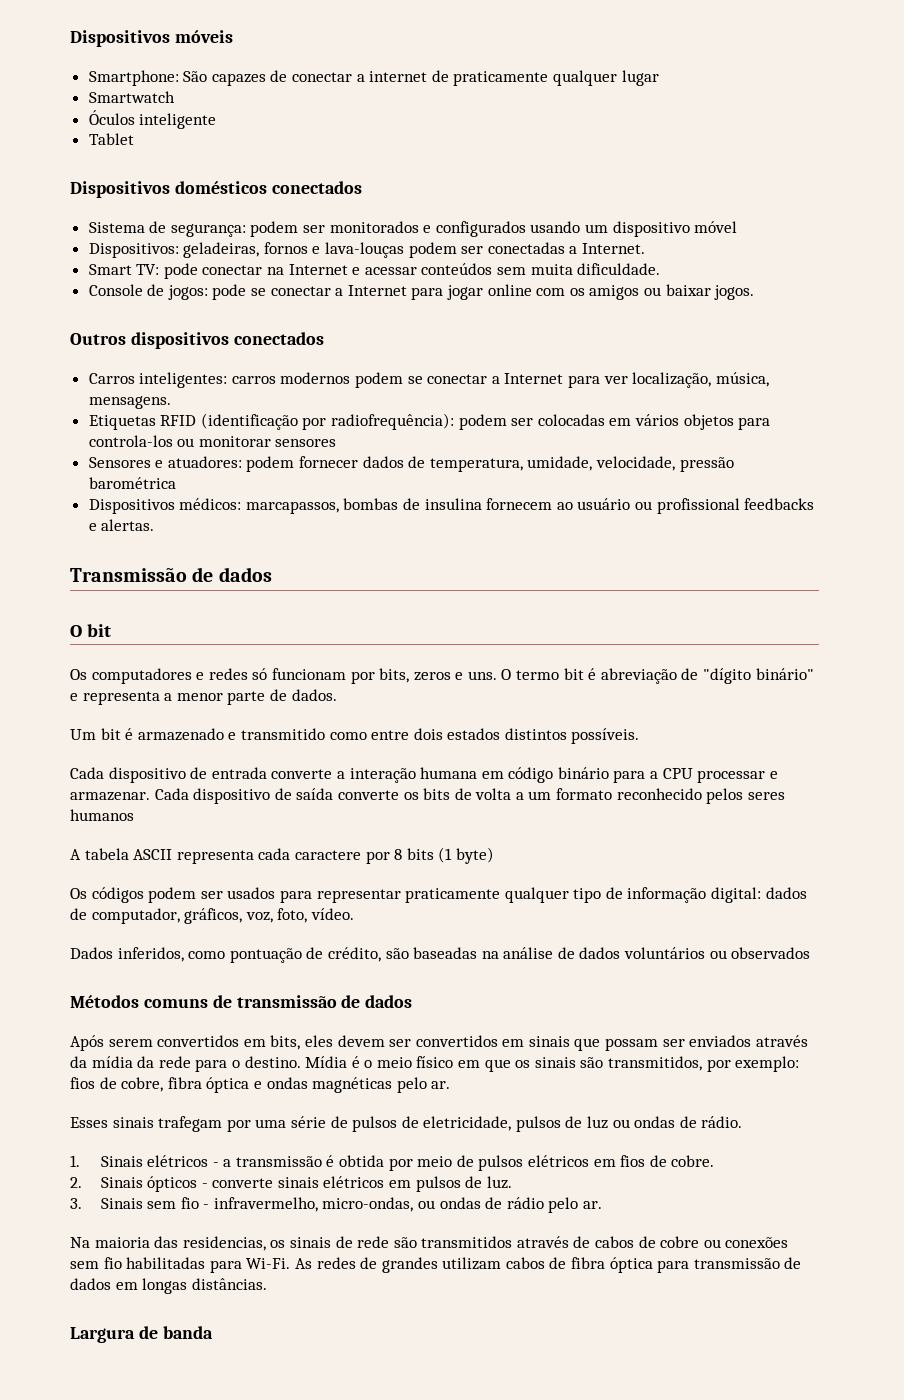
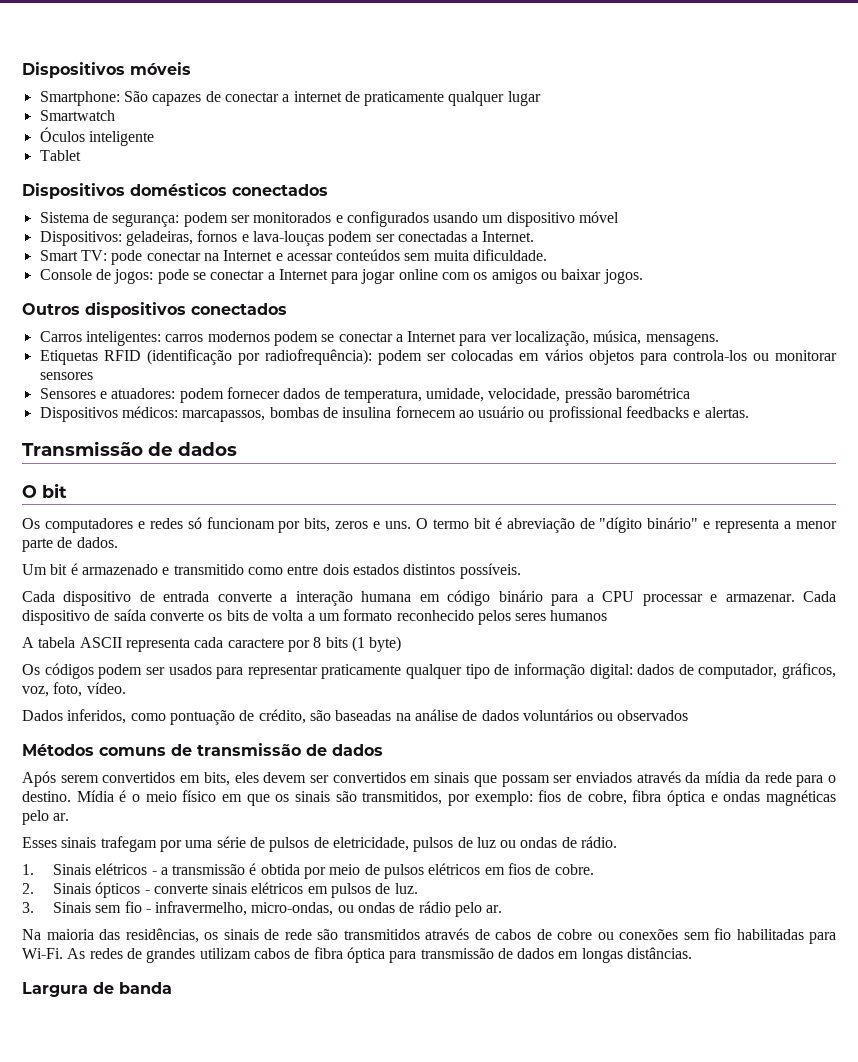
[182,1236,266,1251] residencias, -> [125,928,199,943] residências,

